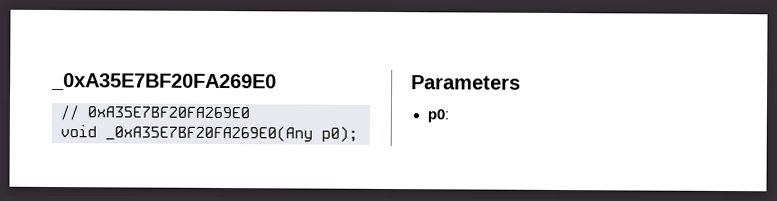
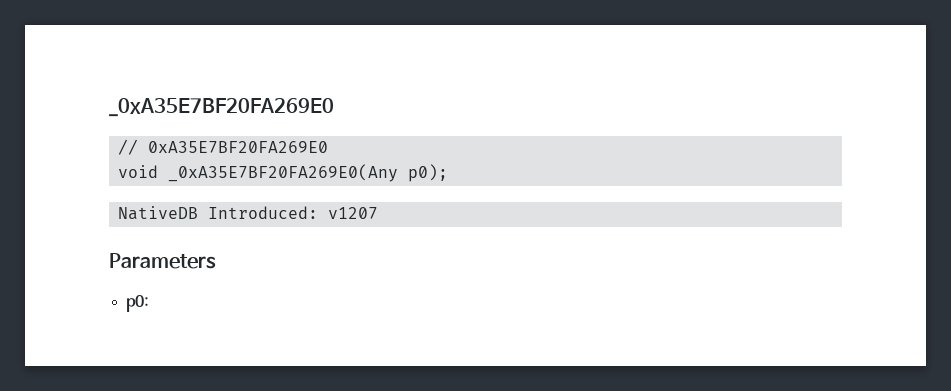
(358, 134) none -> [118,206,379,220] // NativeDB Introduced: v1207

